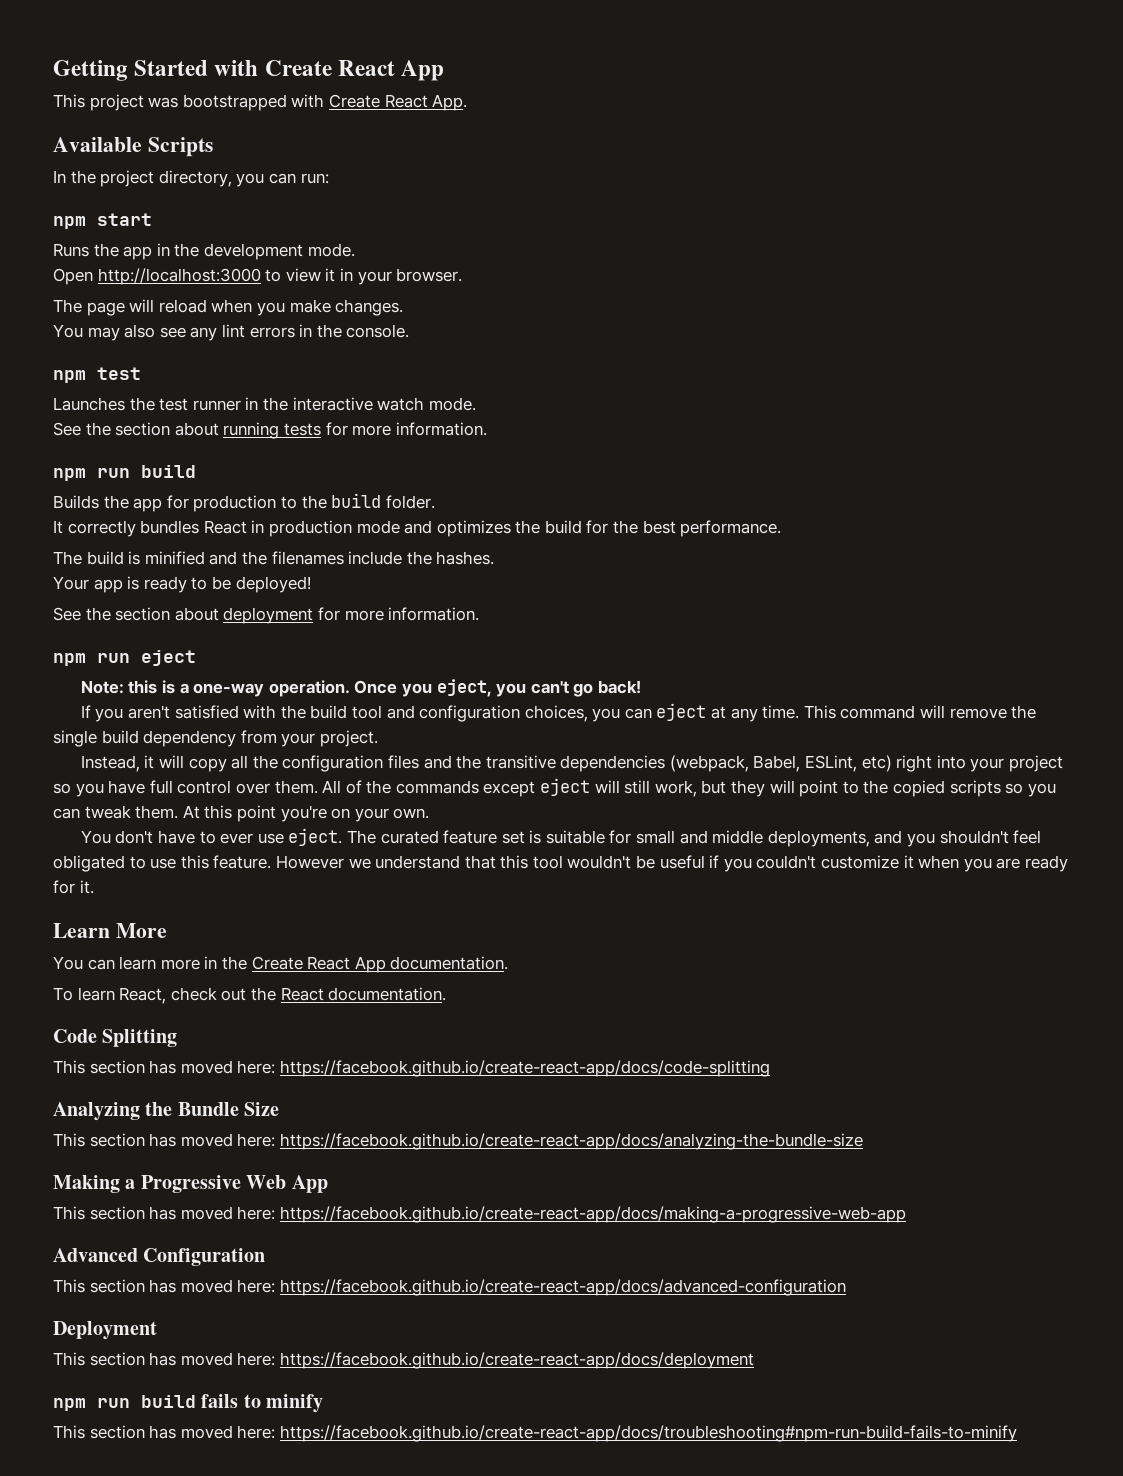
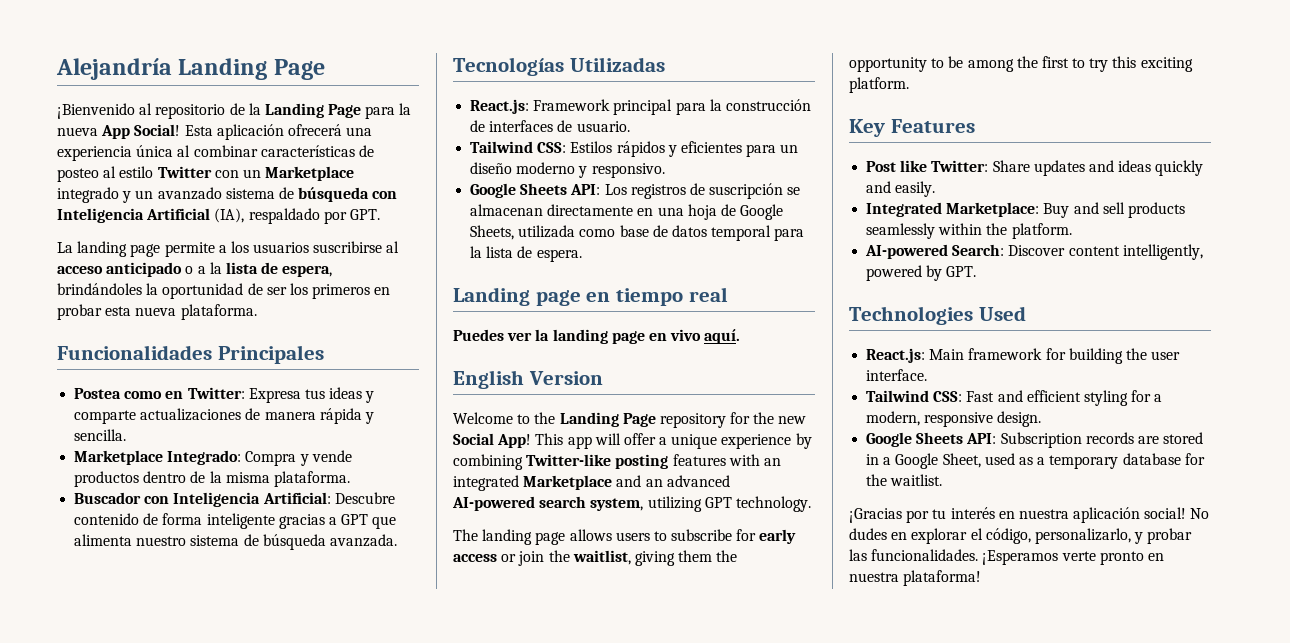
[53,60,445,81] [53,94,468,111] [53,137,213,157] [53,170,329,187] [53,213,152,229] [53,243,355,260] [53,268,463,285] [53,299,404,316] [53,324,410,341] [53,367,141,383] [53,397,476,411] [53,422,487,439] [53,465,196,481] [53,493,435,512] [53,520,782,537] [53,551,495,565] [53,576,311,593] [53,607,480,624] [53,650,196,666] [80,679,641,697] [80,703,1037,722] [53,730,378,747] [80,755,1064,772] [53,778,1056,797] [53,805,430,822] [80,828,1042,847] [53,855,1068,872] [53,880,94,894] [53,923,167,938] [53,956,509,973] [53,987,447,1004] [53,1029,178,1047] [53,1060,770,1077] [53,1102,280,1121] [53,1133,863,1150] [53,1175,328,1193] [53,1206,906,1223] [53,1248,266,1266] [53,1279,846,1296] [53,1321,157,1340] [53,1352,754,1369] [53,1394,324,1413] [53,1425,1017,1442] Getting Started with Create React App // This project was bootstrapped with Create React App. // Available Scripts // In the project directory, you can run: // npm start // Runs the app in the development mode. // Open http://localhost:3000 to view it in your browser. // The page will reload when you make changes. // You may also see any lint errors in the console. // npm test // Launches the test runner in the interactive watch mode. // See the section about running tests for more information. // npm run build // Builds the app for production to the build folder. // It correctly bundles React in production mode and optimizes the build for the best performance. // The build is minified and the filenames include the hashes. // Your app is ready to be deployed! // See the section about deployment for more information. // npm run eject // Note: this is a one-way operation. Once you eject, you can't go back! // If you aren't satisfied with the build tool and configuration choices, you can eject at any time. This command will remove the single build dependency from your project. // Instead, it will copy all the configuration files and the transitive dependencies (webpack, Babel, ESLint, etc) right into your project so you have full control over them. All of the commands except eject will still work, but they will point to the copied scripts so you can tweak them. At this point you're on your own. // You don't have to ever use eject. The curated feature set is suitable for small and middle deployments, and you shouldn't feel obligated to use this feature. However we understand that this tool wouldn't be useful if you couldn't customize it when you are ready for it. // Learn More // You can learn more in the Create React App documentation. // To learn React, check out the React documentation. // Code Splitting // This section has moved here: https://facebook.github.io/create-react-app/docs/code-splitting // Analyzing the Bundle Size // This section has moved here: https://facebook.github.io/create-react-app/docs/analyzing-the-bundle-size // Making a Progressive Web App // This section has moved here: https://facebook.github.io/create-react-app/docs/making-a-progressive-web-app // Advanced Configuration // This section has moved here: https://facebook.github.io/create-react-app/docs/advanced-configuration // Deployment // This section has moved here: https://facebook.github.io/create-react-app/docs/deployment // npm run build fails to minify // This section has moved here: https://facebook.github.io/create-react-app/docs/troubleshooting#npm-run-build-fails-to-minify -> [56,58,325,80] [57,103,412,119] [57,124,373,140] [57,145,374,161] [57,166,355,182] [57,187,398,203] [57,208,380,224] [57,241,400,257] [57,262,333,277] [57,283,391,299] [57,304,257,320] [57,345,324,364] [74,387,375,403] [74,408,374,424] [74,429,127,441] [74,450,352,466] [74,471,350,487] [74,492,395,507] [74,513,397,529] [74,534,397,550] [453,57,665,76] [470,99,811,115] [470,120,630,132] [470,141,799,157] [470,162,665,178] [470,183,801,199] [470,204,784,220] [470,225,805,241] [470,246,582,262] [453,287,728,306] [453,329,741,344] [453,370,603,389] [453,412,807,428] [453,433,812,449] [453,454,781,470] [453,475,730,491] [452,496,811,512] [453,529,797,545] [453,550,738,566] [849,56,1193,72] [849,77,909,93] [849,119,975,137] [866,160,1204,176] [866,181,936,197] [866,202,1185,218] [866,223,1072,239] [865,244,1203,260] [866,265,977,281] [849,306,1026,325] [866,348,1181,364] [866,369,928,381] [866,390,1163,406] [866,411,1042,427] [866,432,1204,448] [866,453,1205,469] [866,474,943,486] [849,507,1210,523] [849,528,1193,544] [849,549,1164,565] [849,570,982,586] Alejandría Landing Page // ¡Bienvenido al repositorio de la Landing Page para la nueva App Social! Esta aplicación ofrecerá una experiencia única al combinar características de posteo al estilo Twitter con un Marketplace integrado y un avanzado sistema de búsqueda con Inteligencia Artificial (IA), respaldado por GPT. // La landing page permite a los usuarios suscribirse al acceso anticipado o a la lista de espera, brindándoles la oportunidad de ser los primeros en probar esta nueva plataforma. // Funcionalidades Principales // Postea como en Twitter: Expresa tus ideas y comparte actualizaciones de manera rápida y sencilla. // Marketplace Integrado: Compra y vende productos dentro de la misma plataforma. // Buscador con Inteligencia Artificial: Descubre contenido de forma inteligente gracias a GPT que alimenta nuestro sistema de búsqueda avanzada. // Tecnologías Utilizadas // React.js: Framework principal para la construcción de interfaces de usuario. // Tailwind CSS: Estilos rápidos y eficientes para un diseño moderno y responsivo. // Google Sheets API: Los registros de suscripción se almacenan directamente en una hoja de Google Sheets, utilizada como base de datos temporal para la lista de espera. // Landing page en tiempo real // Puedes ver la landing page en vivo aquí. // English Version // Welcome to the Landing Page repository for the new Social App! This app will offer a unique experience by combining Twitter-like posting features with an integrated Marketplace and an advanced AI-powered search system, utilizing GPT technology. // The landing page allows users to subscribe for early access or join the waitlist, giving them the opportunity to be among the first to try this exciting platform. // Key Features // Post like Twitter: Share updates and ideas quickly and easily. // Integrated Marketplace: Buy and sell products seamlessly within the platform. // AI-powered Search: Discover content intelligently, powered by GPT. // Technologies Used // React.js: Main framework for building the user interface. // Tailwind CSS: Fast and efficient styling for a modern, responsive design. // Google Sheets API: Subscription records are stored in a Google Sheet, used as a temporary database for the waitlist. // ¡Gracias por tu interés en nuestra aplicación social! No dudes en explorar el código, personalizarlo, y probar las funcionalidades. ¡Esperamos verte pronto en nuestra plataforma!

